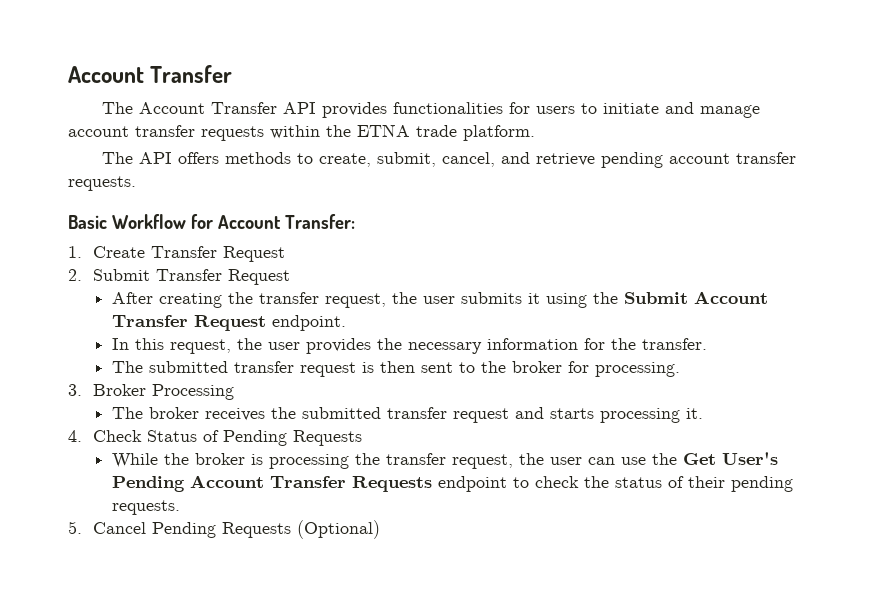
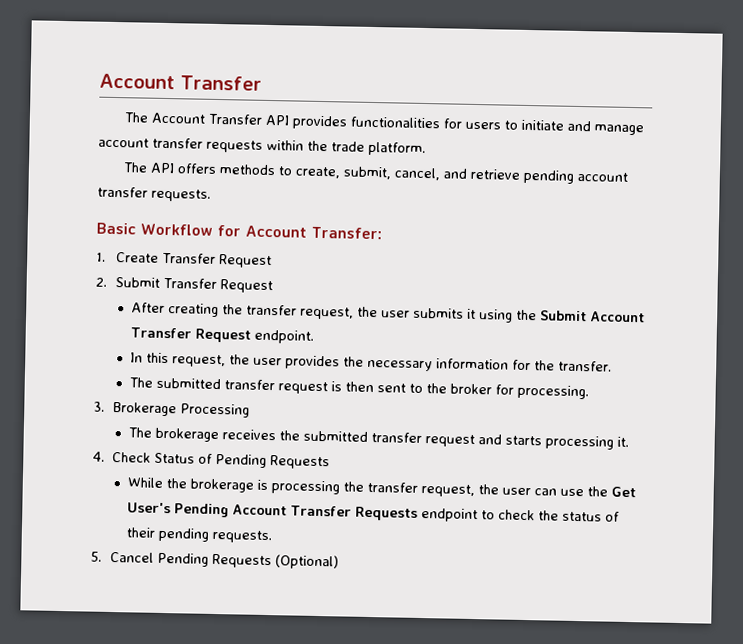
[357,124,410,137] ETNA -> (328, 146) none
[92,384,146,396] Broker -> [113,402,178,417] Brokerage
[149,407,200,419] broker -> [155,427,220,443] brokerage
[195,453,246,465] broker -> [190,478,255,493] brokerage

